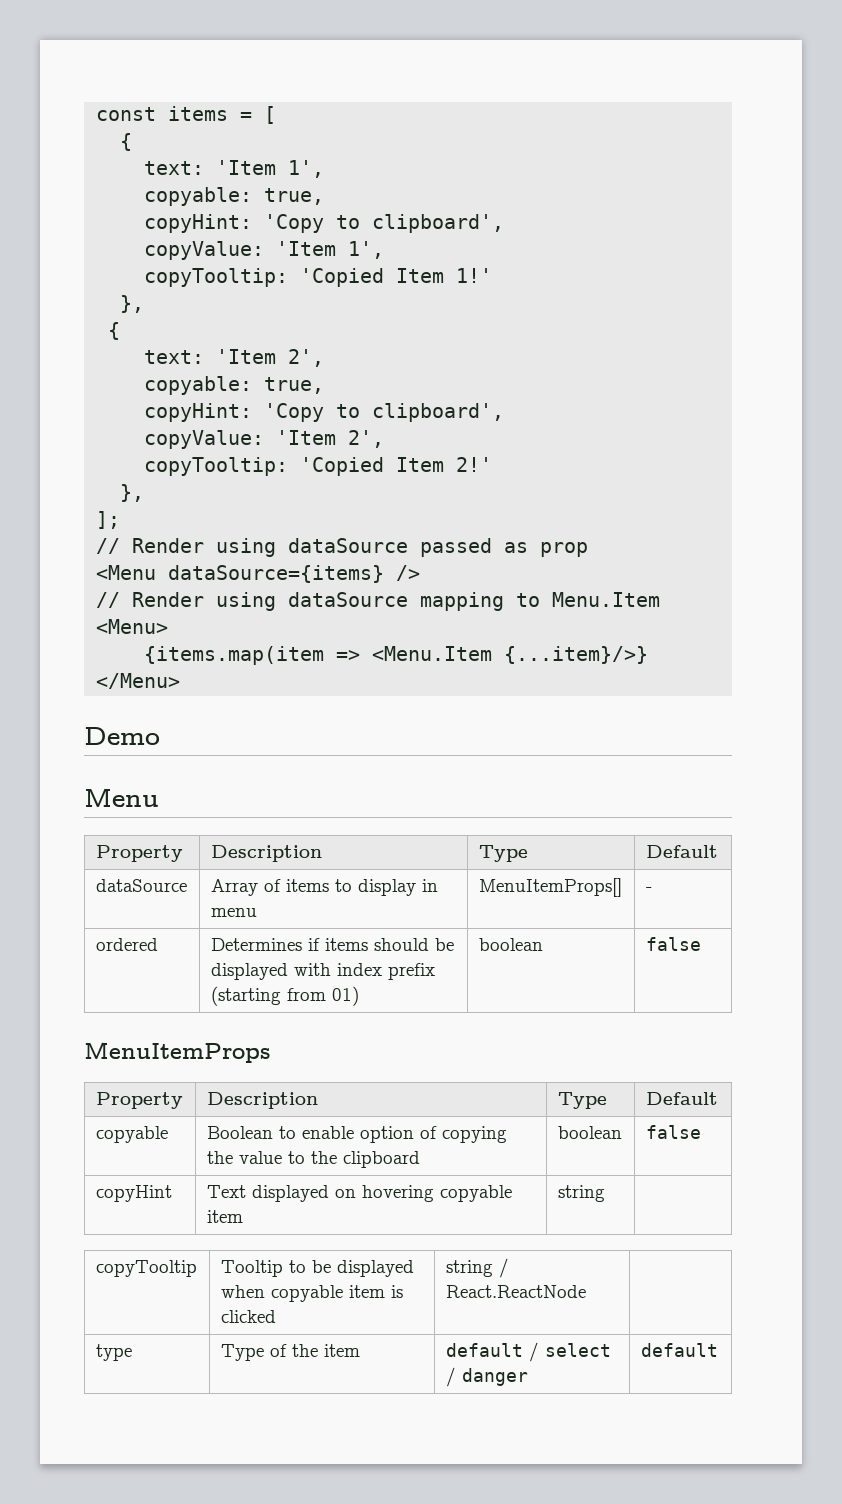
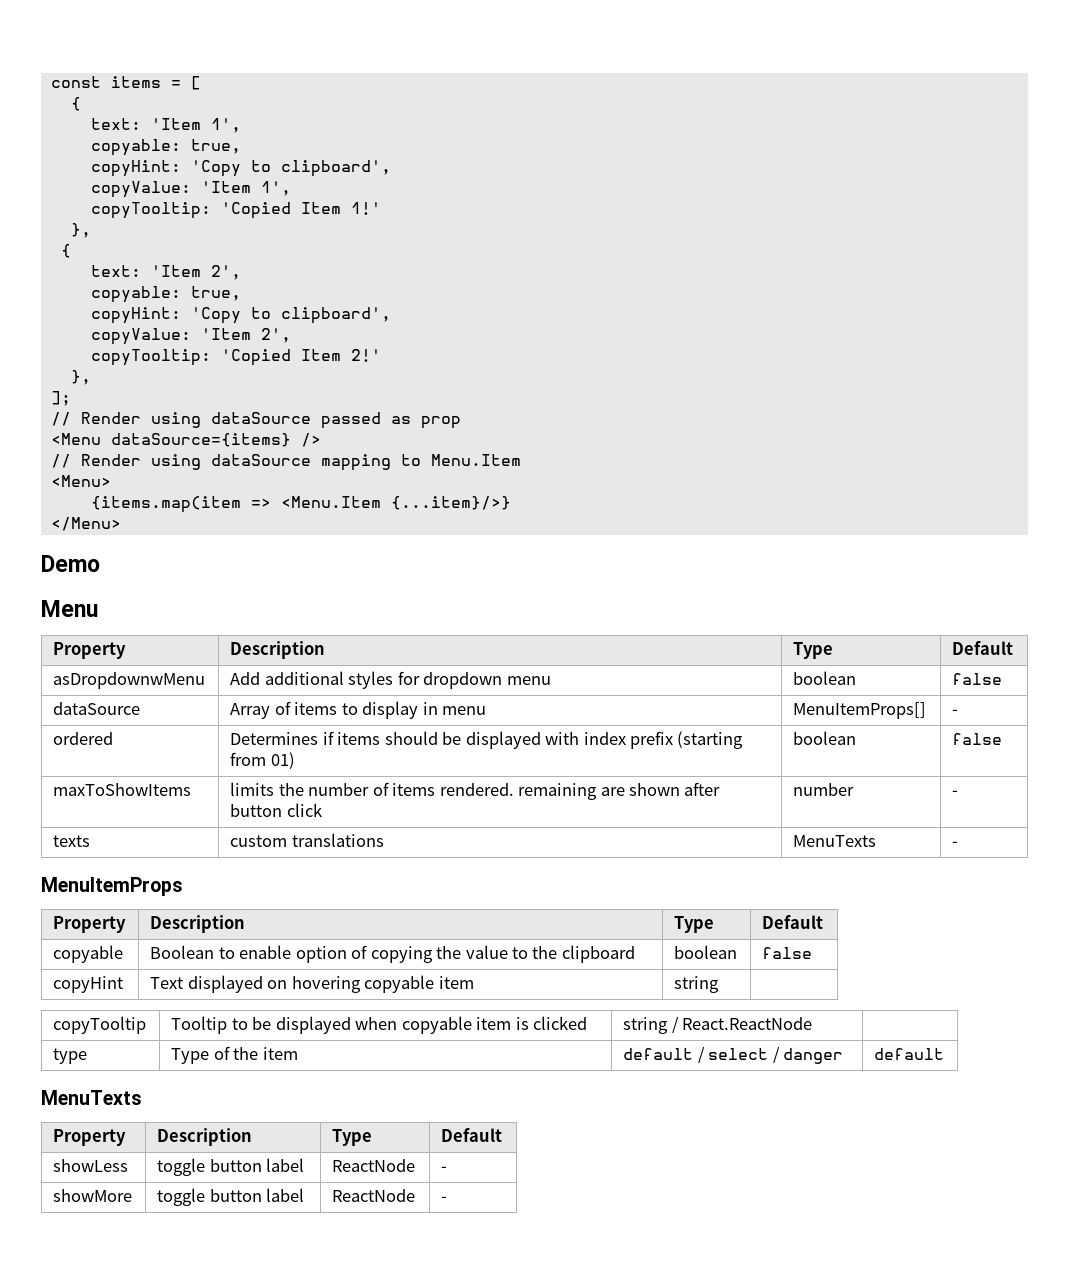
(718, 851) none -> [53,672,206,689] [230,671,551,689] [793,671,857,685] [952,673,1003,685] // asDropdownwMenu | Add additional styles for dropdown menu | boolean | false
(701, 944) none -> [53,783,192,796] [230,782,721,800] [230,803,322,817] [793,783,855,796] [952,790,959,796] [53,835,91,847] [230,833,384,847] [793,835,877,847] [952,841,959,847] // maxToShowItems | limits the number of items rendered. remaining are shown after button click | number | - // texts | custom translations | MenuTexts | -
(718, 1350) none -> [41,1090,142,1105] [53,1129,127,1146] [157,1128,253,1146] [332,1129,373,1146] [441,1128,503,1142] [53,1159,129,1172] [157,1158,305,1176] [332,1159,416,1172] [441,1166,448,1172] [53,1189,133,1202] [157,1188,305,1206] [332,1189,416,1202] [441,1196,448,1202] // MenuTexts // Property | Description | Type | Default // showLess | toggle button label | ReactNode | - // showMore | toggle button label | ReactNode | -

